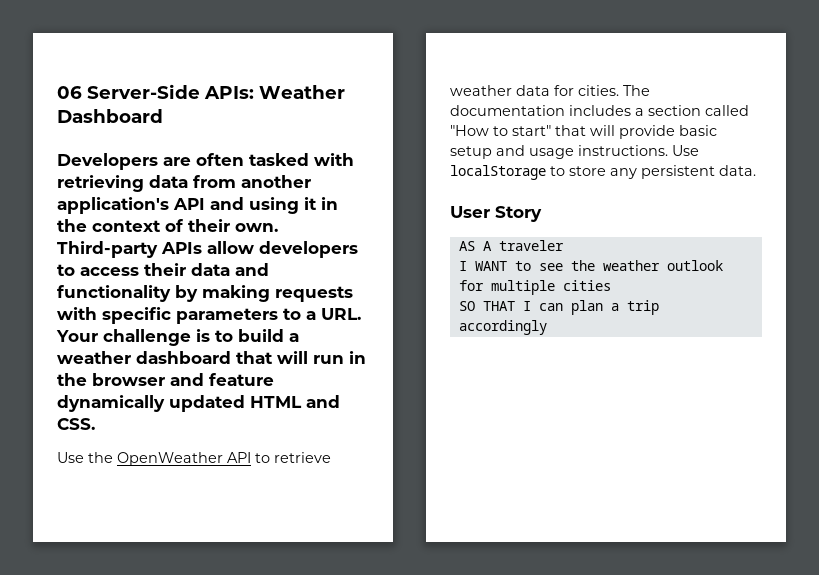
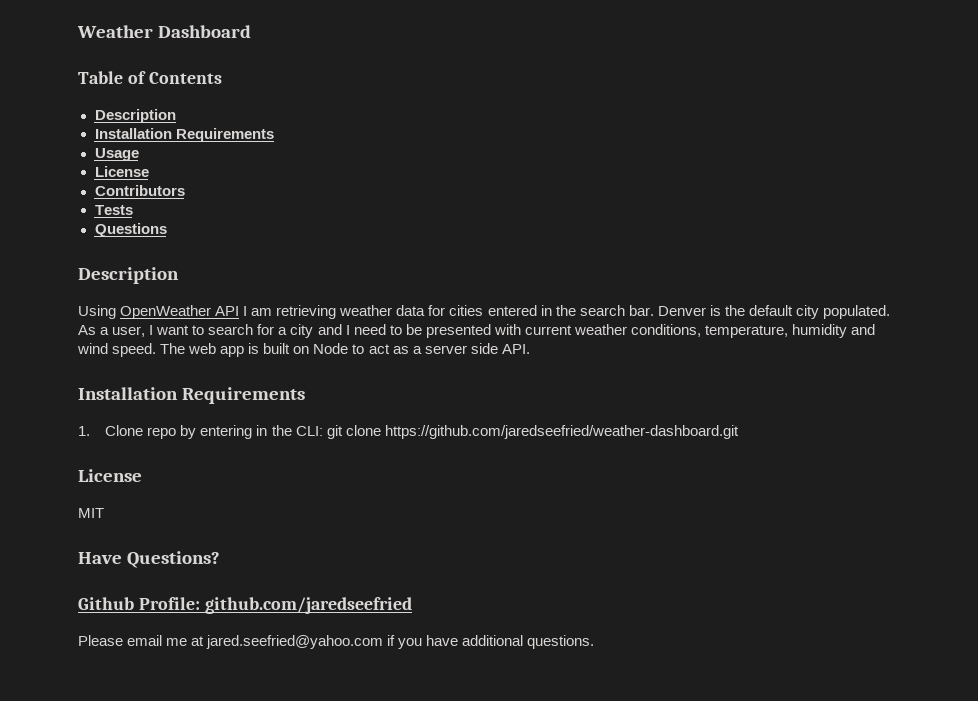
[57,84,254,99] 06 Server-Side APIs: -> (77, 31) none
[57,153,354,170] [57,175,311,192] [57,197,338,214] [57,219,278,232] [57,241,358,258] [57,263,269,276] [57,285,353,302] [57,307,361,324] [56,329,299,346] [57,351,366,364] [57,373,274,386] [57,395,340,412] [57,418,95,430] [57,452,331,466] [450,85,650,96] [450,105,749,116] [450,125,717,139] [450,145,699,159] [450,165,756,180] [450,206,542,222] [458,240,564,251] [458,260,723,271] [458,280,611,295] [458,300,659,315] [458,320,547,335] Developers are often tasked with retrieving data from another application's API and using it in the context of their own. Third-party APIs allow developers to access their data and functionality by making requests with specific parameters to a URL. Your challenge is to build a weather dashboard that will run in the browser and feature dynamically updated HTML and CSS. // Use the OpenWeather API to retrieve weather data for cities. The documentation includes a section called "How to start" that will provide basic setup and usage instructions. Use localStorage to store any persistent data. // User Story // AS A traveler // I WANT to see the weather outlook for multiple cities // SO THAT I can plan a trip accordingly -> [78,71,222,84] [94,109,176,123] [94,128,274,142] [94,148,139,161] [94,166,149,177] [94,185,185,196] [94,205,133,215] [94,223,167,237] [78,267,179,284] [78,305,890,319] [78,324,876,338] [77,343,530,357] [78,387,306,404] [78,425,739,439] [78,469,142,482] [78,508,104,518] [78,551,221,568] [78,597,412,614] [78,635,595,649] Table of Contents // Description // Installation Requirements // Usage // License // Contributors // Tests // Questions // Description // Using OpenWeather API I am retrieving weather data for cities entered in the search bar. Denver is the default city populated. As a user, I want to search for a city and I need to be presented with current weather conditions, temperature, humidity and wind speed. The web app is built on Node to act as a server side API. // Installation Requirements // 1. Clone repo by entering in the CLI: git clone https://github.com/jaredseefried/weather-dashboard.git // License // MIT // Have Questions? // Github Profile: github.com/jaredseefried // Please email me at jared.seefried@yahoo.com if you have additional questions.

